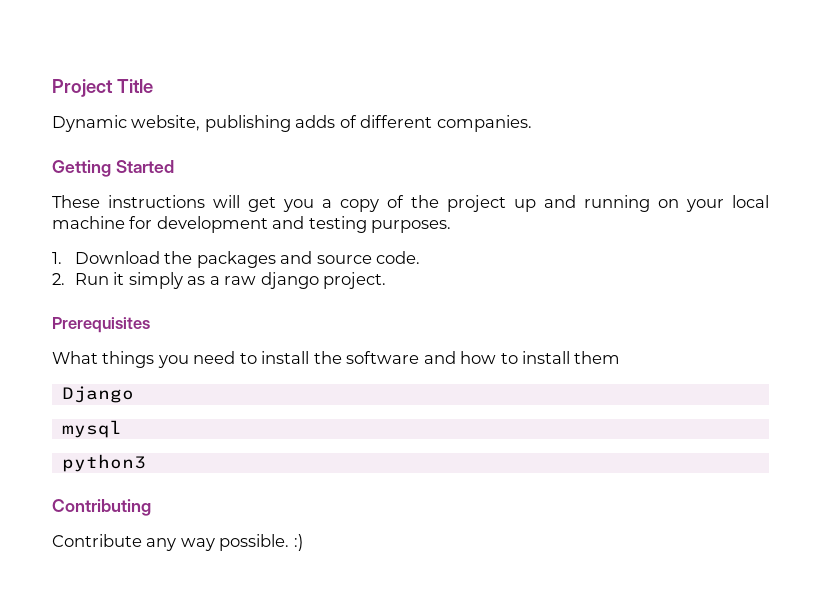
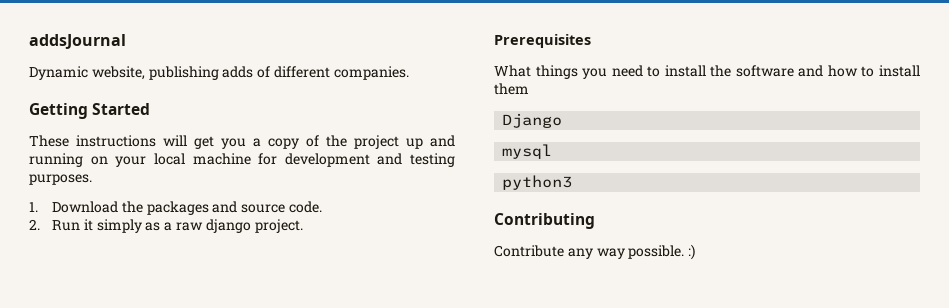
[52,79,153,97] Project Title -> [29,34,126,49] addsJournal

